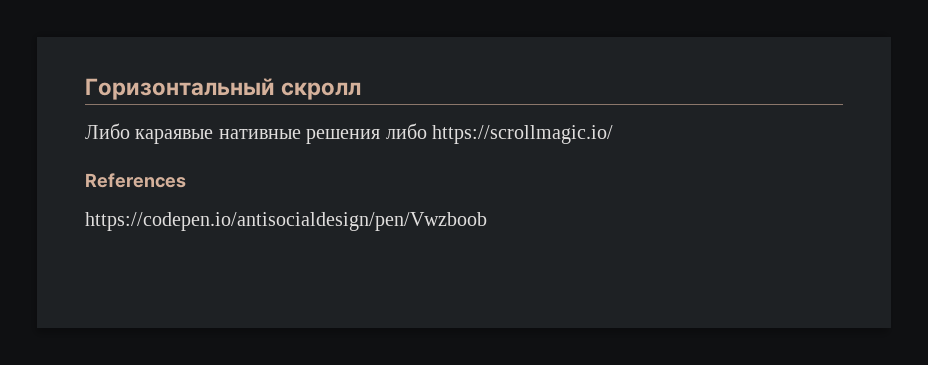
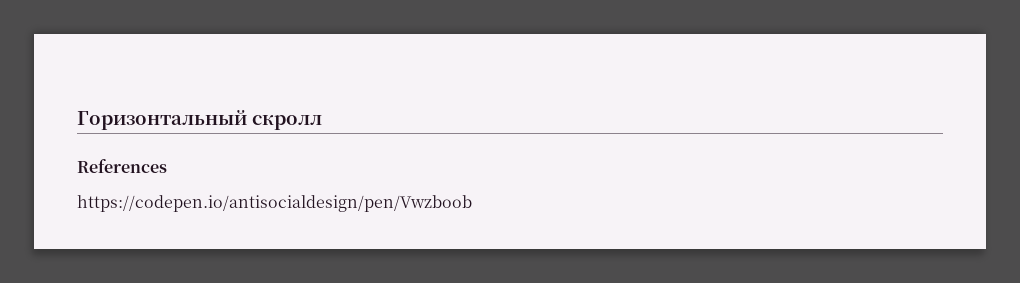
[85,123,613,144] // Либо караявые нативные решения либо https://scrollmagic.io/ -> (322, 122) none

